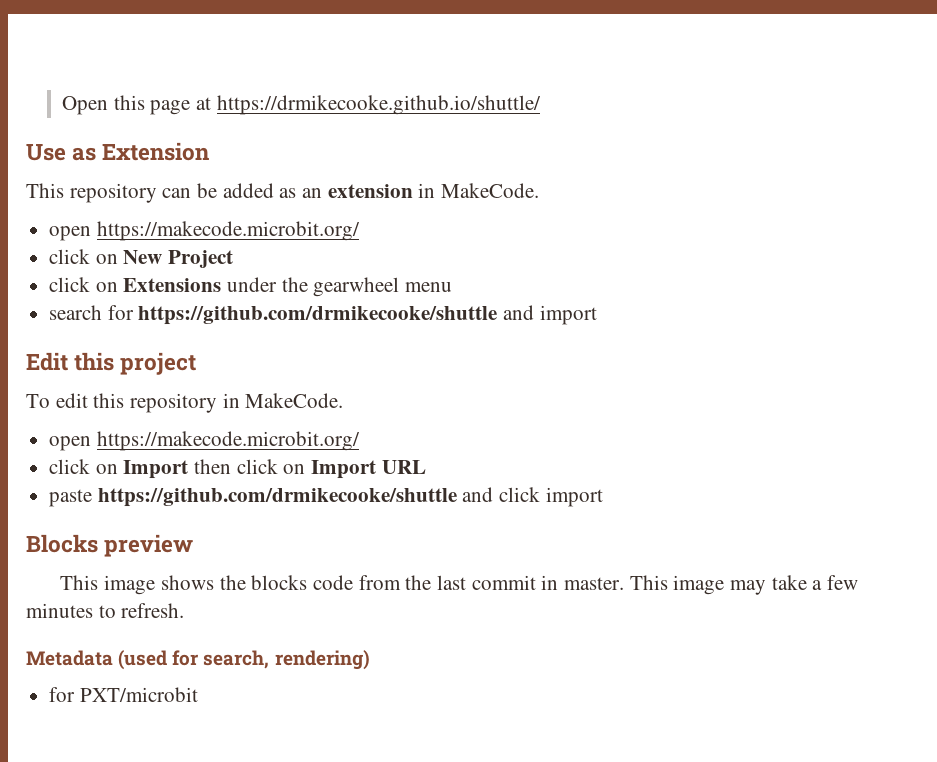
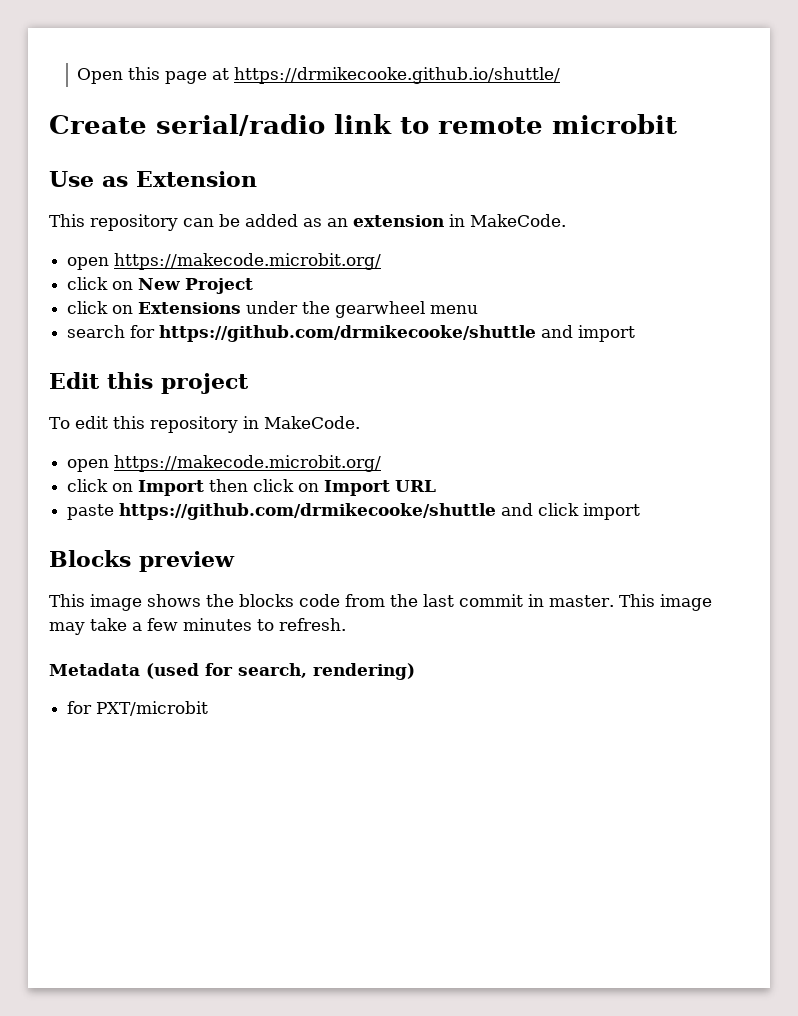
(541, 105) none -> [49,114,677,136] // Create serial/radio link to remote microbit

